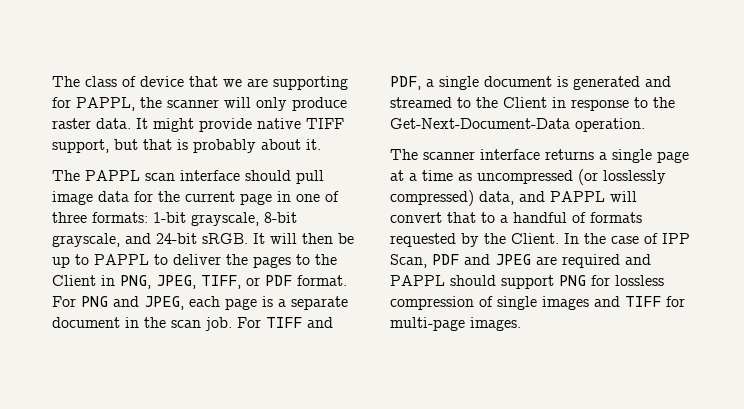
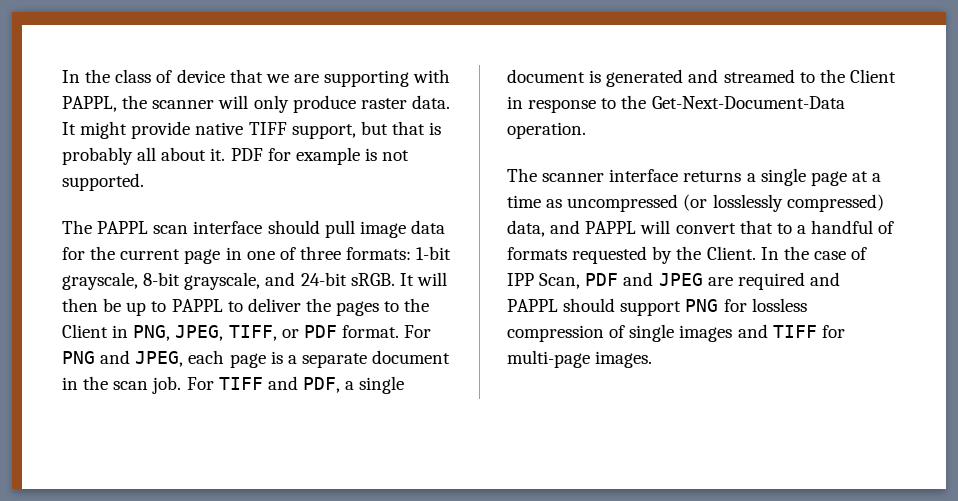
[52,76,80,87] The -> [62,69,111,83] In the
[52,97,71,108] for -> [413,69,451,83] with
(256, 146) none -> [137,147,157,161] all
(321, 144) none -> [230,147,410,165] [62,173,144,191] PDF for example is not supported.

